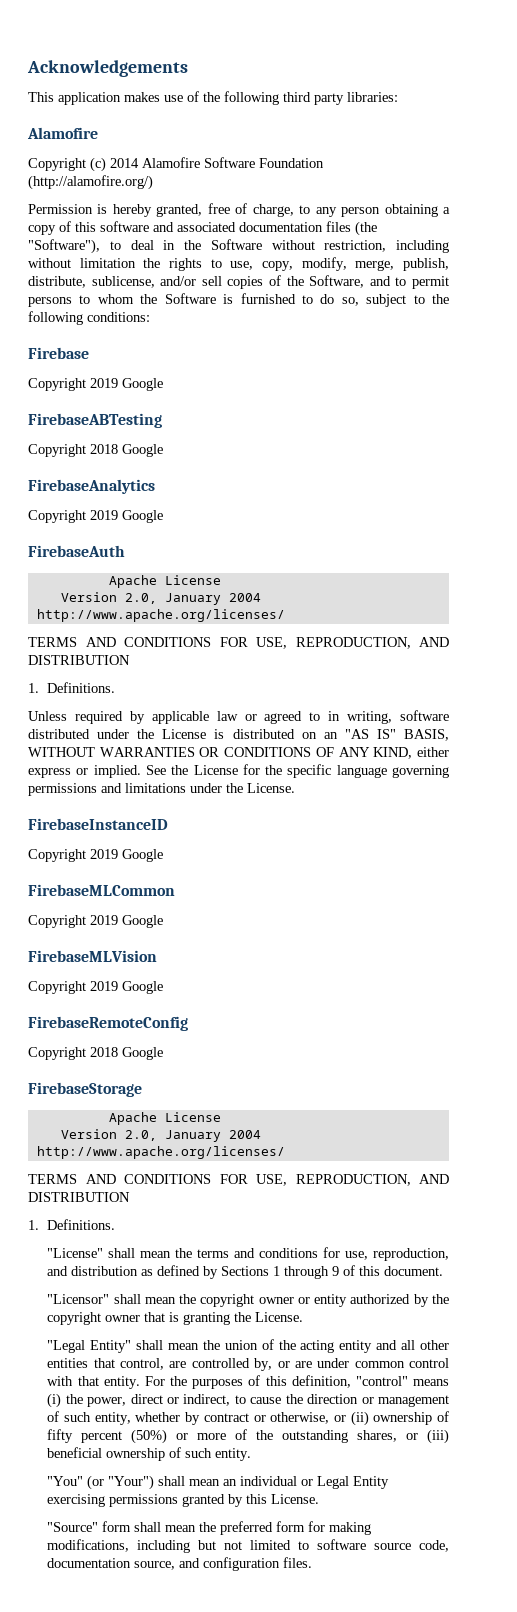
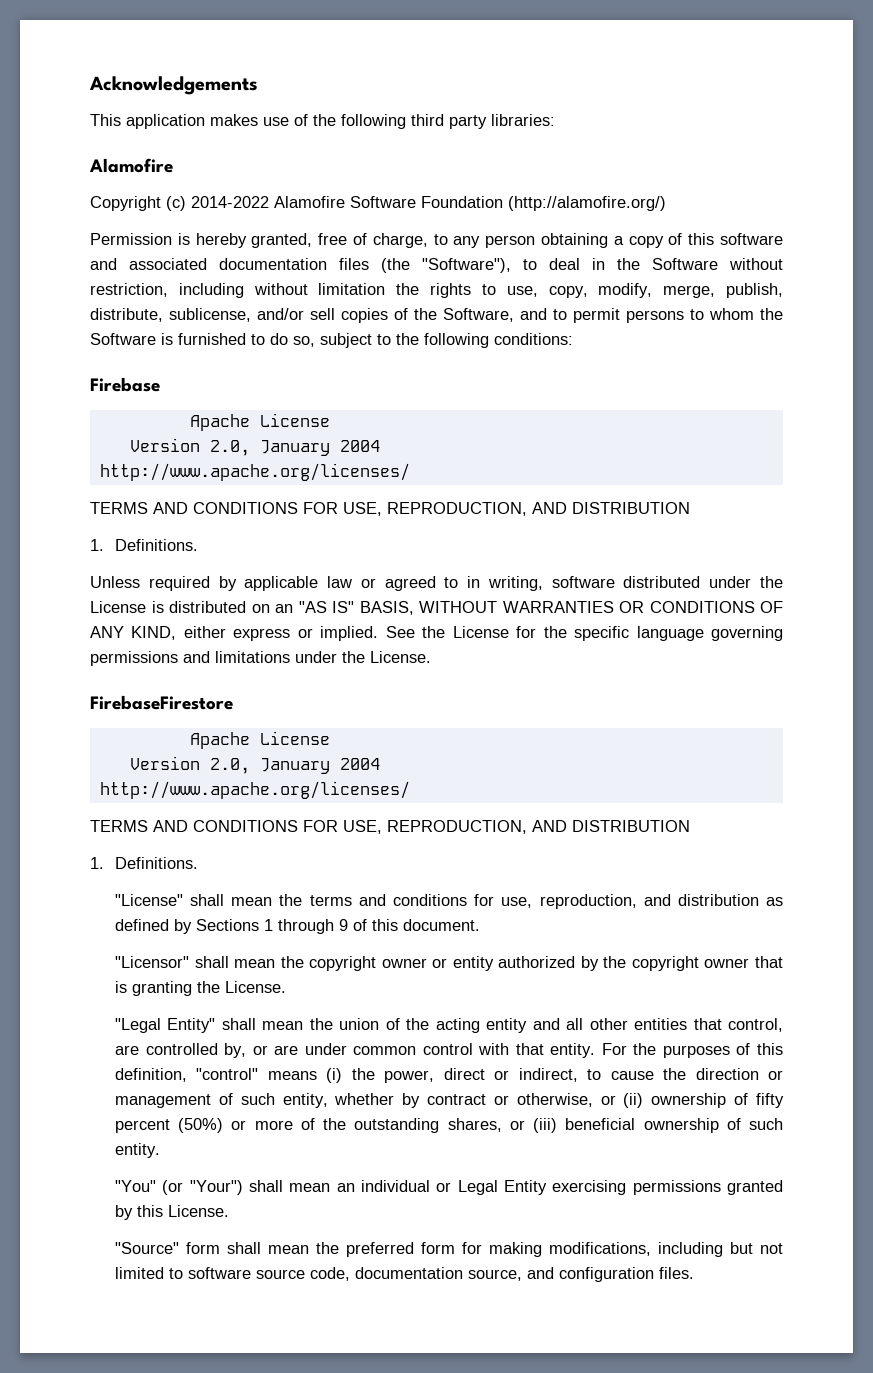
[110,158,139,168] 2014 -> [191,196,269,208] 2014-2022
[28,378,163,391] [28,413,162,428] [28,444,163,457] [28,479,155,494] [28,510,163,523] [28,545,125,557] // Copyright 2019 Google // FirebaseABTesting // Copyright 2018 Google // FirebaseAnalytics // Copyright 2019 Google // FirebaseAuth -> (160, 384) none
[28,818,168,830] [28,849,163,862] [28,884,175,896] [28,915,163,928] [28,950,157,962] [28,981,163,994] [28,1016,188,1031] [28,1047,163,1060] [28,1082,142,1097] FirebaseInstanceID // Copyright 2019 Google // FirebaseMLCommon // Copyright 2019 Google // FirebaseMLVision // Copyright 2019 Google // FirebaseRemoteConfig // Copyright 2018 Google // FirebaseStorage -> [90,695,233,710] FirebaseFirestore

